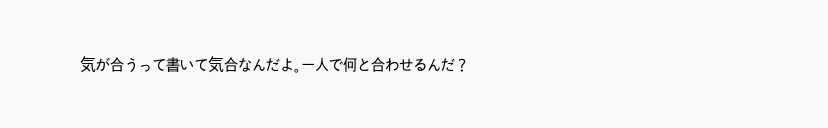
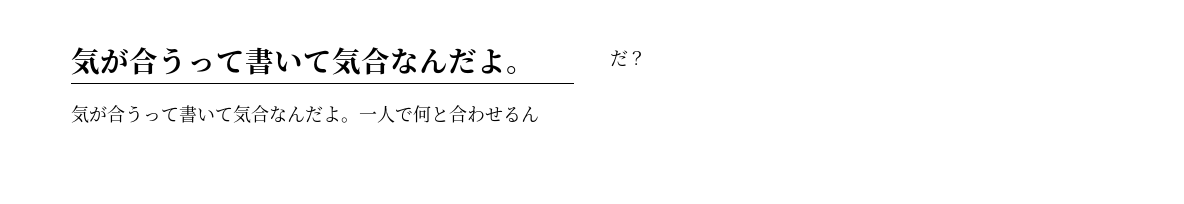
[80,56,301,73] 気が合うって書いて気合なんだよ。 -> [71,47,535,76] [71,105,359,123] 気が合うって書いて気合なんだよ。 // 気が合うって書いて気合なんだよ。

